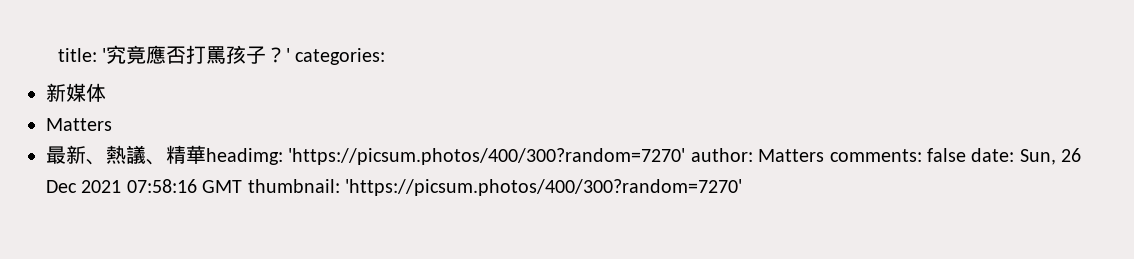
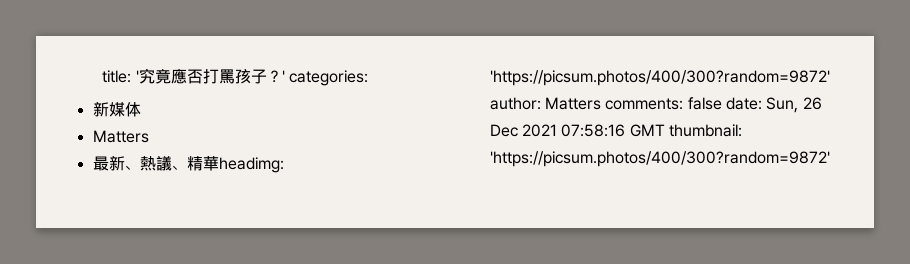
[288,148,686,165] 'https://picsum.photos/400/300?random=7270' -> [489,70,830,86] 'https://picsum.photos/400/300?random=9872'
[345,179,742,196] 'https://picsum.photos/400/300?random=7270' -> [489,151,830,167] 'https://picsum.photos/400/300?random=9872'

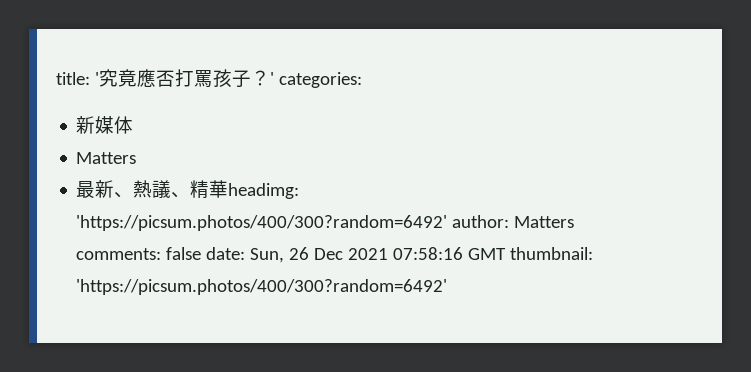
[489,70,830,86] 'https://picsum.photos/400/300?random=9872' -> [76,215,448,231] 'https://picsum.photos/400/300?random=6492'
[489,151,830,167] 'https://picsum.photos/400/300?random=9872' -> [76,279,448,295] 'https://picsum.photos/400/300?random=6492'

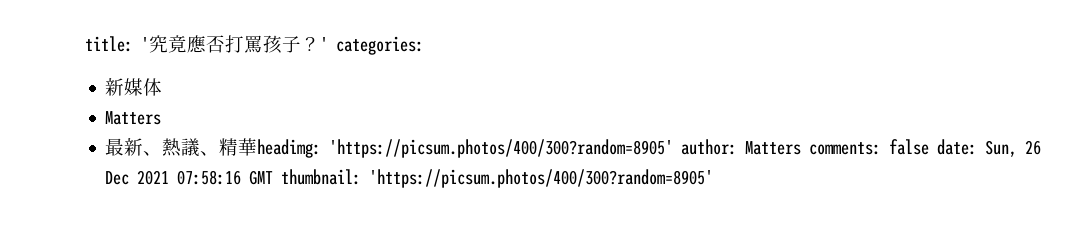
[76,215,448,231] 'https://picsum.photos/400/300?random=6492' -> [329,139,674,158] 'https://picsum.photos/400/300?random=8905'
[76,279,448,295] 'https://picsum.photos/400/300?random=6492' -> [369,169,714,188] 'https://picsum.photos/400/300?random=8905'

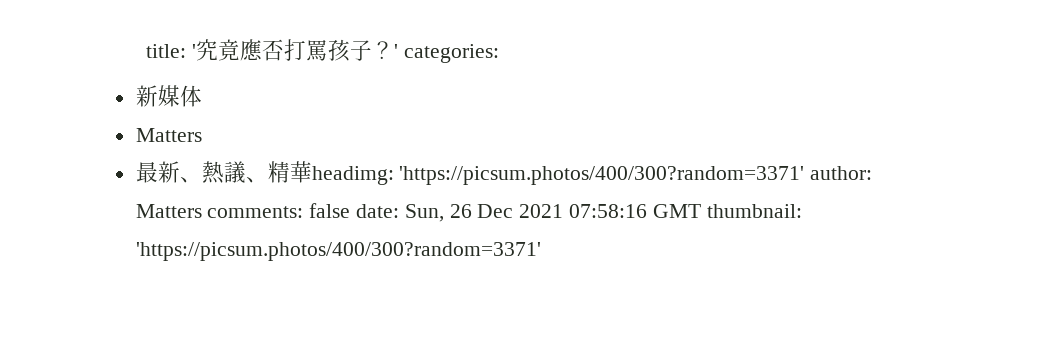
[329,139,674,158] 'https://picsum.photos/400/300?random=8905' -> [399,166,805,185] 'https://picsum.photos/400/300?random=3371'
[369,169,714,188] 'https://picsum.photos/400/300?random=8905' -> [135,242,541,261] 'https://picsum.photos/400/300?random=3371'

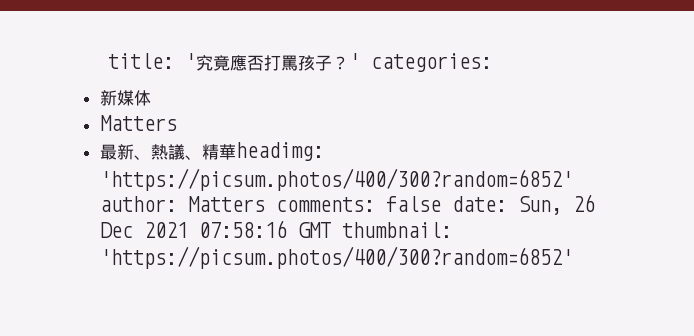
[399,166,805,185] 'https://picsum.photos/400/300?random=3371' -> [99,168,573,191] 'https://picsum.photos/400/300?random=6852'
[135,242,541,261] 'https://picsum.photos/400/300?random=3371' -> [99,246,573,269] 'https://picsum.photos/400/300?random=6852'

